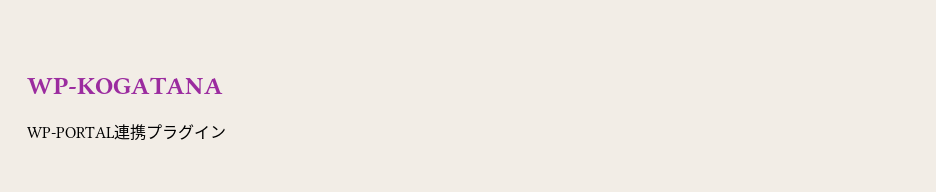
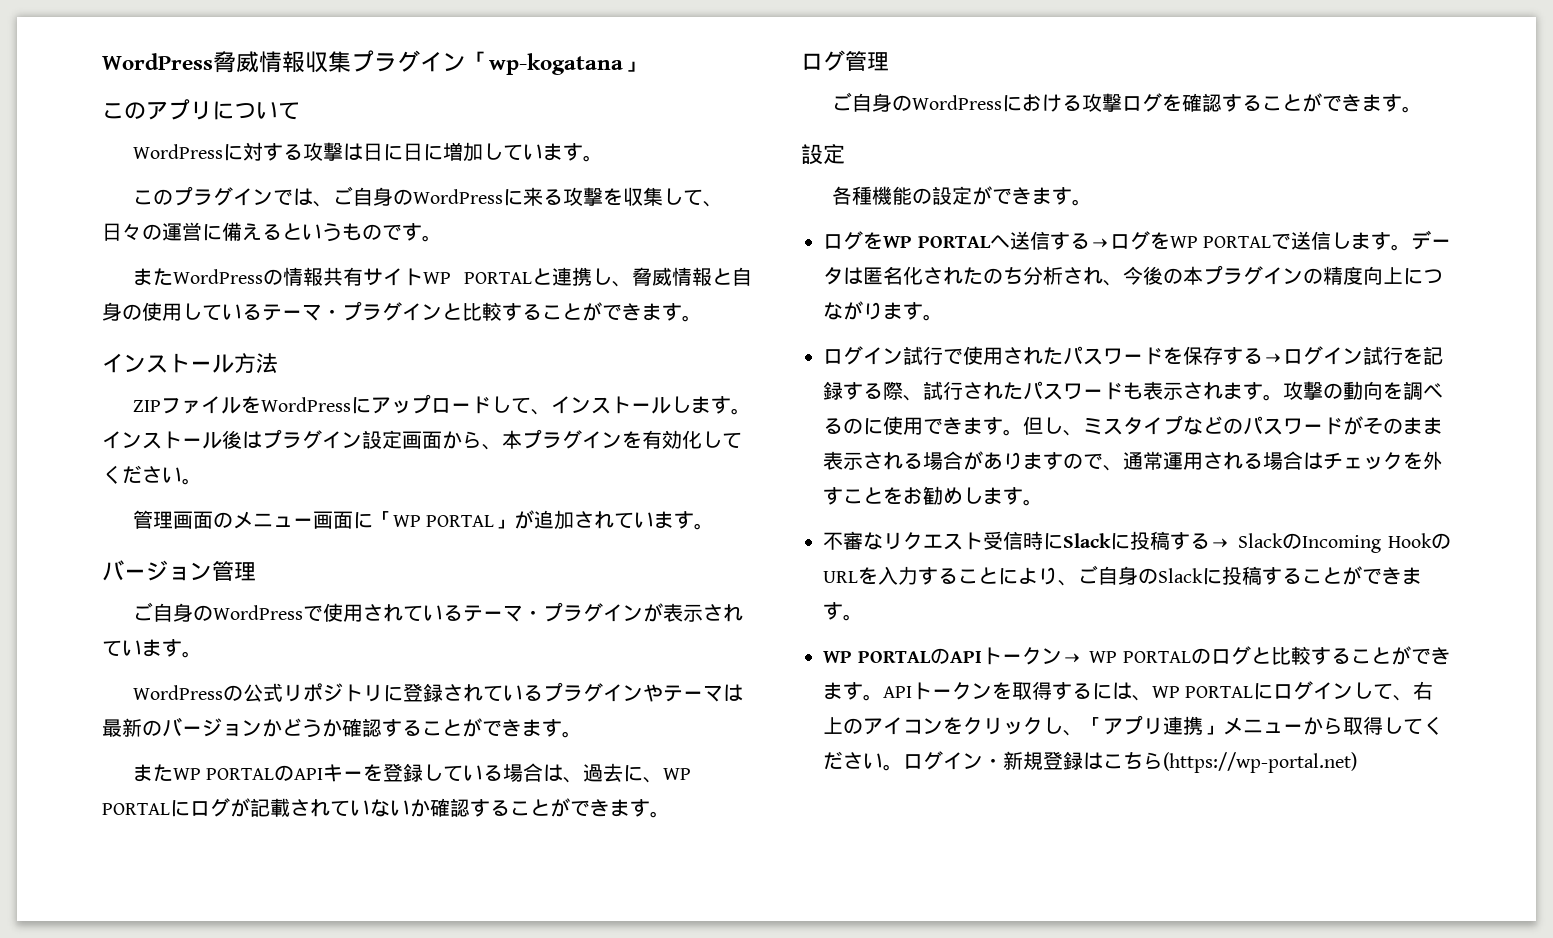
[27,77,223,94] [27,124,226,141] WP-KOGATANA // WP-PORTAL連携プラグイン -> [102,50,646,75] [102,99,300,120] [133,142,604,162] [133,186,724,207] [102,222,442,242] [133,267,752,287] [102,301,702,322] [102,353,278,373] [133,394,752,415] [102,429,742,450] [102,465,202,485] [133,510,715,530] [102,560,256,581] [133,602,744,622] [102,639,202,658] [133,682,744,702] [102,717,582,738] [133,763,692,783] [102,798,670,818] [801,50,889,71] [832,92,1423,113] [801,144,845,165] [832,186,1093,206] [823,230,1451,251] [823,265,1443,286] [823,301,943,321] [823,346,1443,365] [823,381,1443,401] [823,415,1443,436] [823,451,1443,471] [823,486,1043,506] [823,531,1451,553] [823,565,1422,586] [823,602,863,621] [823,646,1451,665] [823,681,1434,701] [823,715,1443,736] [823,751,1357,773] WordPress脅威情報収集プラグイン「wp-kogatana」 // このアプリについて // WordPressに対する攻撃は日に日に増加しています。 // このプラグインでは、ご自身のWordPressに来る攻撃を収集して、日々の運営に備えるというものです。 // またWordPressの情報共有サイトWP PORTALと連携し、脅威情報と自身の使用しているテーマ・プラグインと比較することができます。 // インストール方法 // ZIPファイルをWordPressにアップロードして、インストールします。インストール後はプラグイン設定画面から、本プラグインを有効化してください。 // 管理画面のメニュー画面に「WP PORTAL」が追加されています。 // バージョン管理 // ご自身のWordPressで使用されているテーマ・プラグインが表示されています。 // WordPressの公式リポジトリに登録されているプラグインやテーマは最新のバージョンかどうか確認することができます。 // またWP PORTALのAPIキーを登録している場合は、過去に、WP PORTALにログが記載されていないか確認することができます。 // ログ管理 // ご自身のWordPressにおける攻撃ログを確認することができます。 // 設定 // 各種機能の設定ができます。 // ログをWP PORTALへ送信する→ログをWP PORTALで送信します。データは匿名化されたのち分析され、今後の本プラグインの精度向上につながります。 // ログイン試行で使用されたパスワードを保存する→ログイン試行を記録する際、試行されたパスワードも表示されます。攻撃の動向を調べるのに使用できます。但し、ミスタイプなどのパスワードがそのまま表示される場合がありますので、通常運用される場合はチェックを外すことをお勧めします。 // 不審なリクエスト受信時にSlackに投稿する→ SlackのIncoming HookのURLを入力することにより、ご自身のSlackに投稿することができます。 // WP PORTALのAPIトークン→ WP PORTALのログと比較することができます。APIトークンを取得するには、WP PORTALにログインして、右上のアイコンをクリックし、「アプリ連携」メニューから取得してください。ログイン・新規登録はこちら(https://wp-portal.net)

